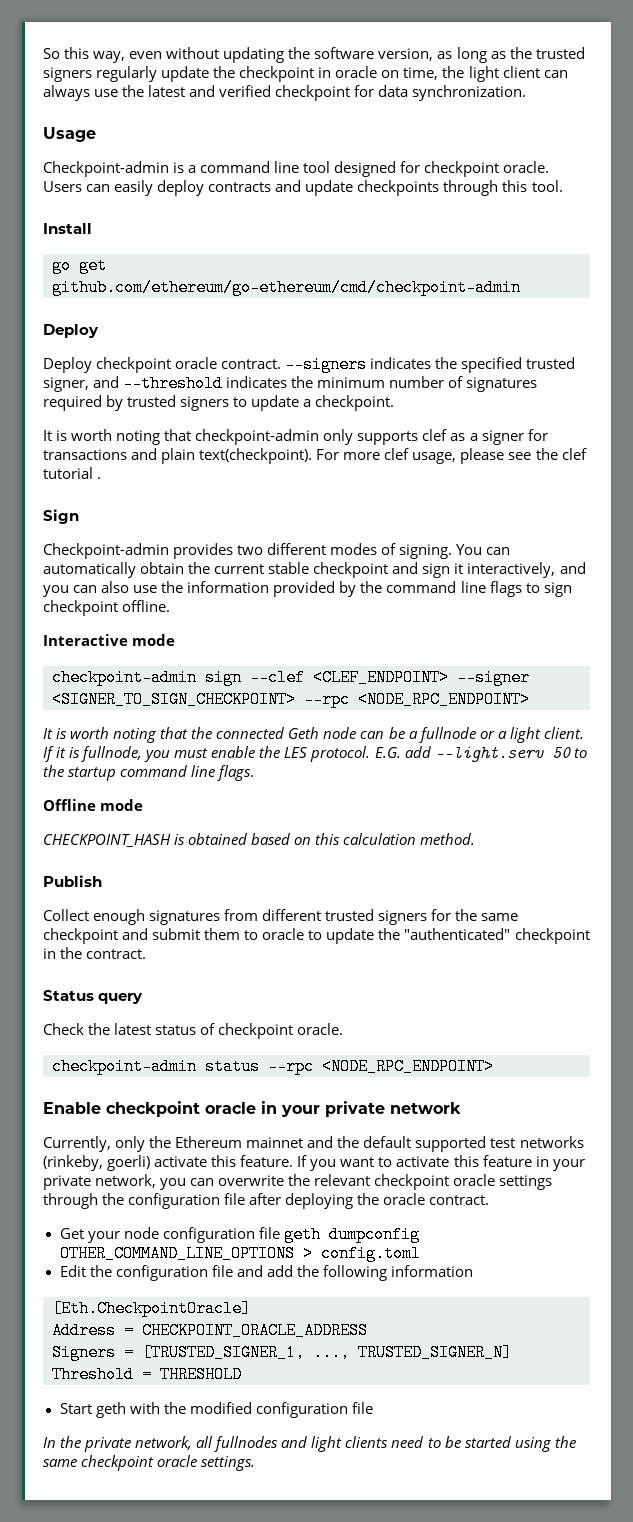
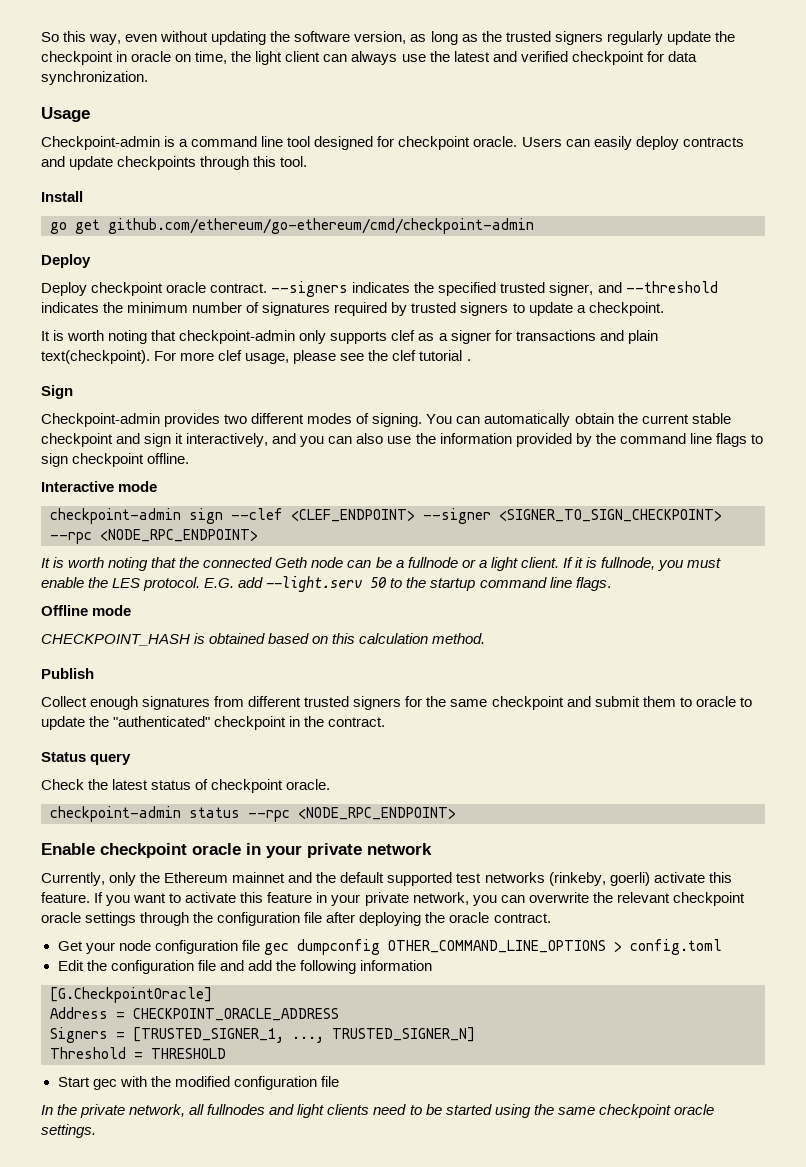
[283,1226,321,1243] geth -> [263,943,289,955] gec
[52,1300,251,1317] [Eth.CheckpointOracle] -> [50,987,212,1003] [G.CheckpointOracle]
[95,1402,126,1418] geth -> [92,1079,117,1090] gec

